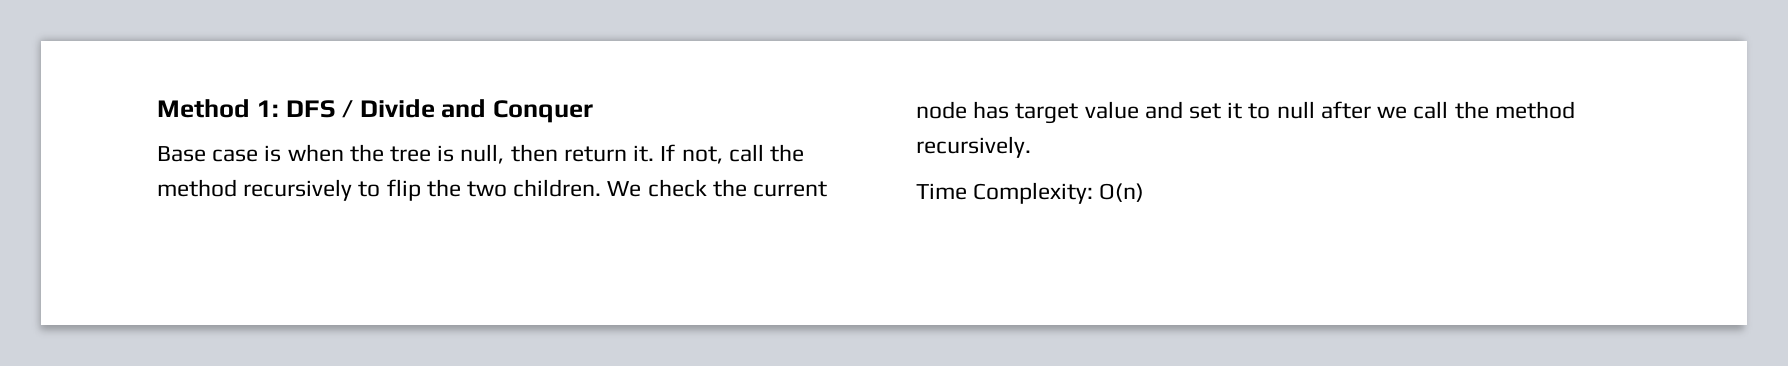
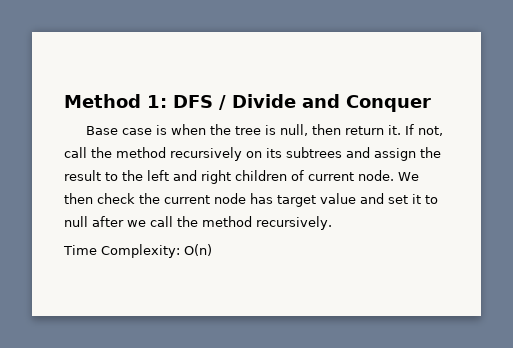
[358,179,642,201] to flip the two children. We -> [246,147,441,161] [64,170,419,184] [64,193,93,204] on its subtrees and assign the result to the left and right children of current node. We then

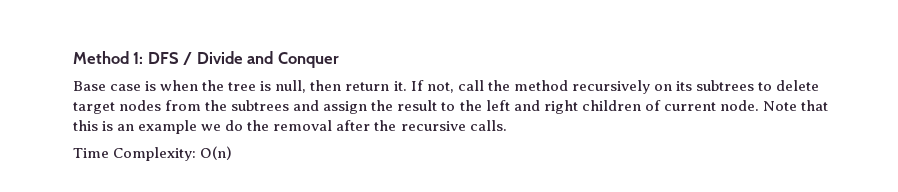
(342, 152) none -> [758,80,820,91] [73,100,290,114] to delete target nodes from the subtrees
[398,172,419,181] [64,193,438,207] [64,216,332,230] We then check the current node has target value and set it to null after we call the method recursively. -> [762,100,828,111] [73,120,507,134] Note that this is an example we do the removal after the recursive calls.

